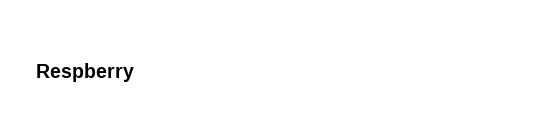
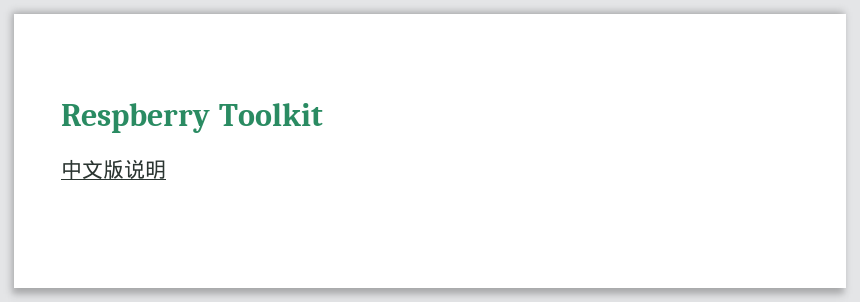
(134, 72) none -> [218,103,323,126] [61,159,166,180] Toolkit // 中文版说明

